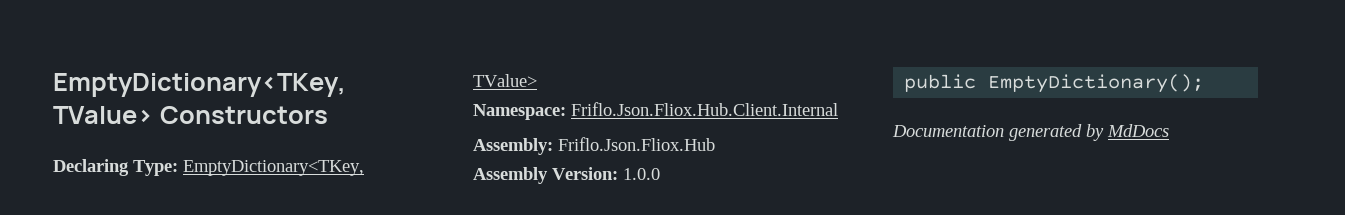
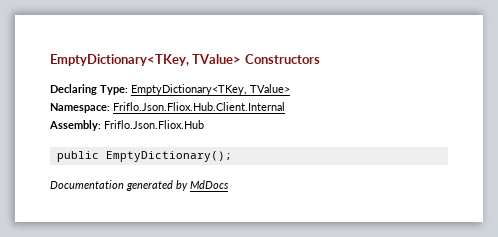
[473,167,660,184] // Assembly Version: 1.0.0 -> (204, 124) none

